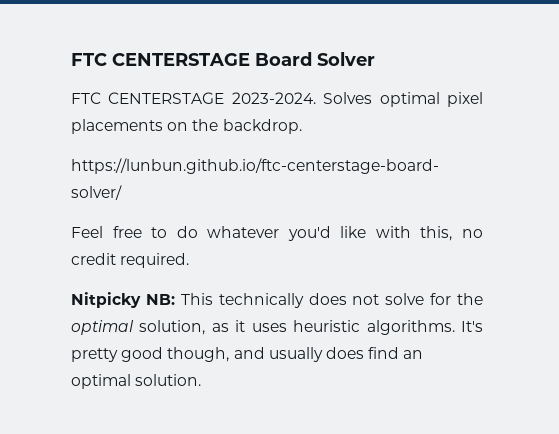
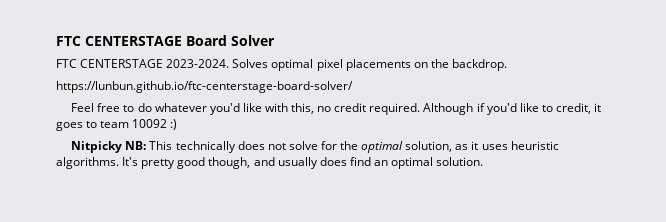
(190, 260) none -> [423,103,602,115] [56,119,178,131] Although if you'd like to credit, it goes to team 10092 :)

